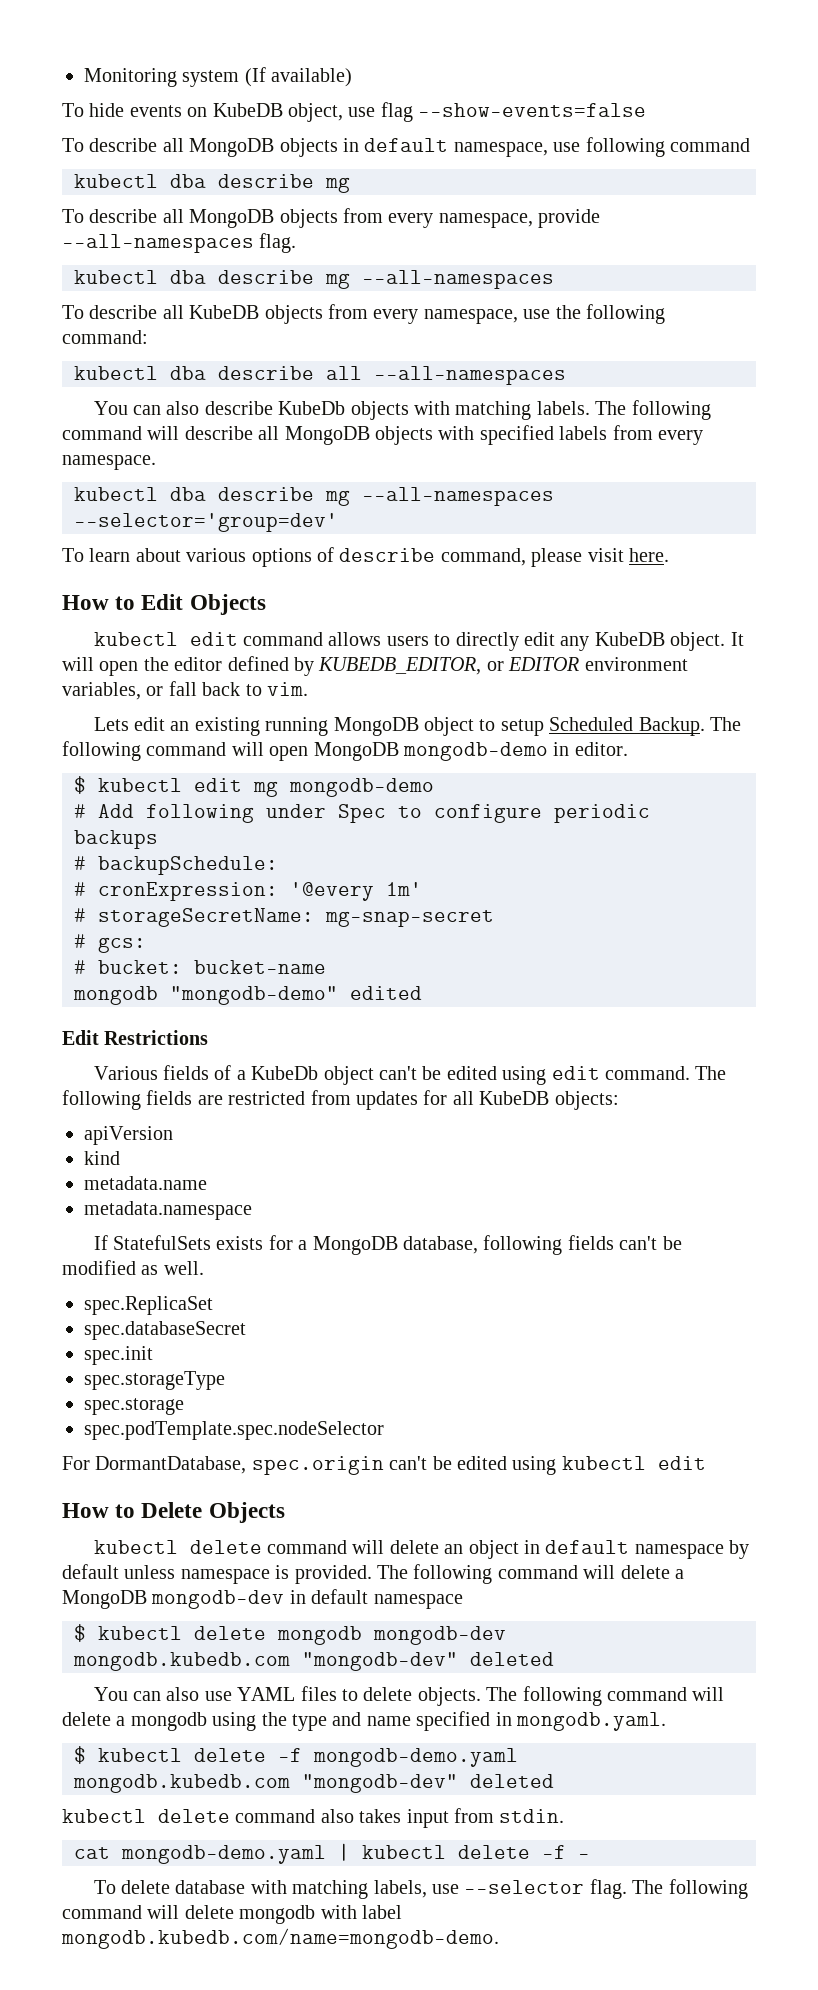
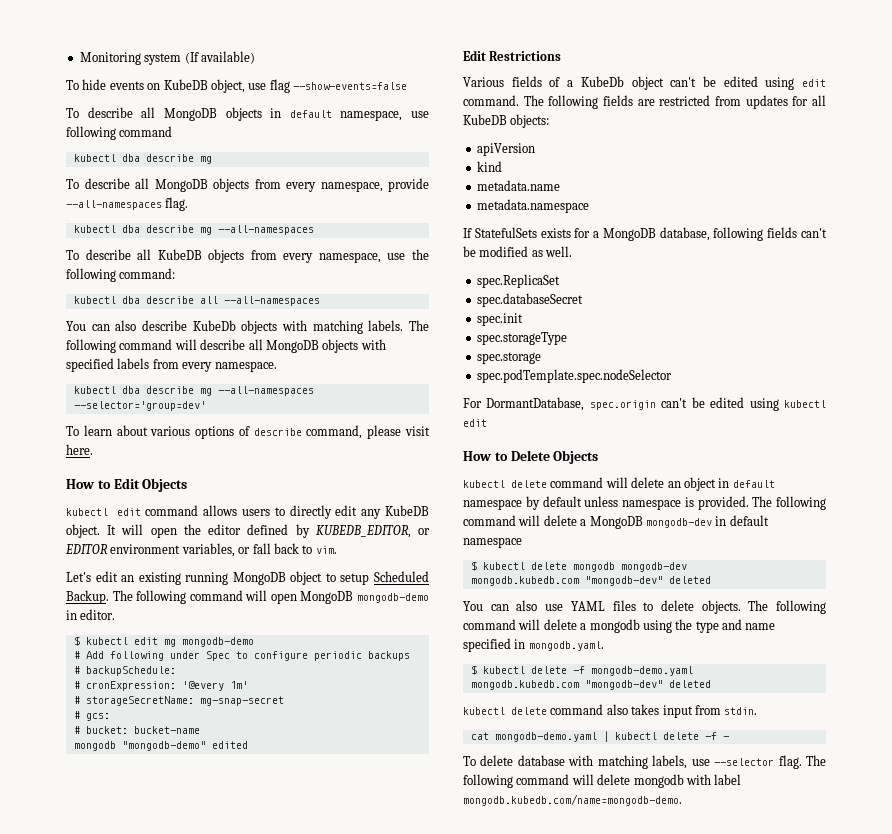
[93,717,129,731] Lets -> [66,572,91,582] Let's

